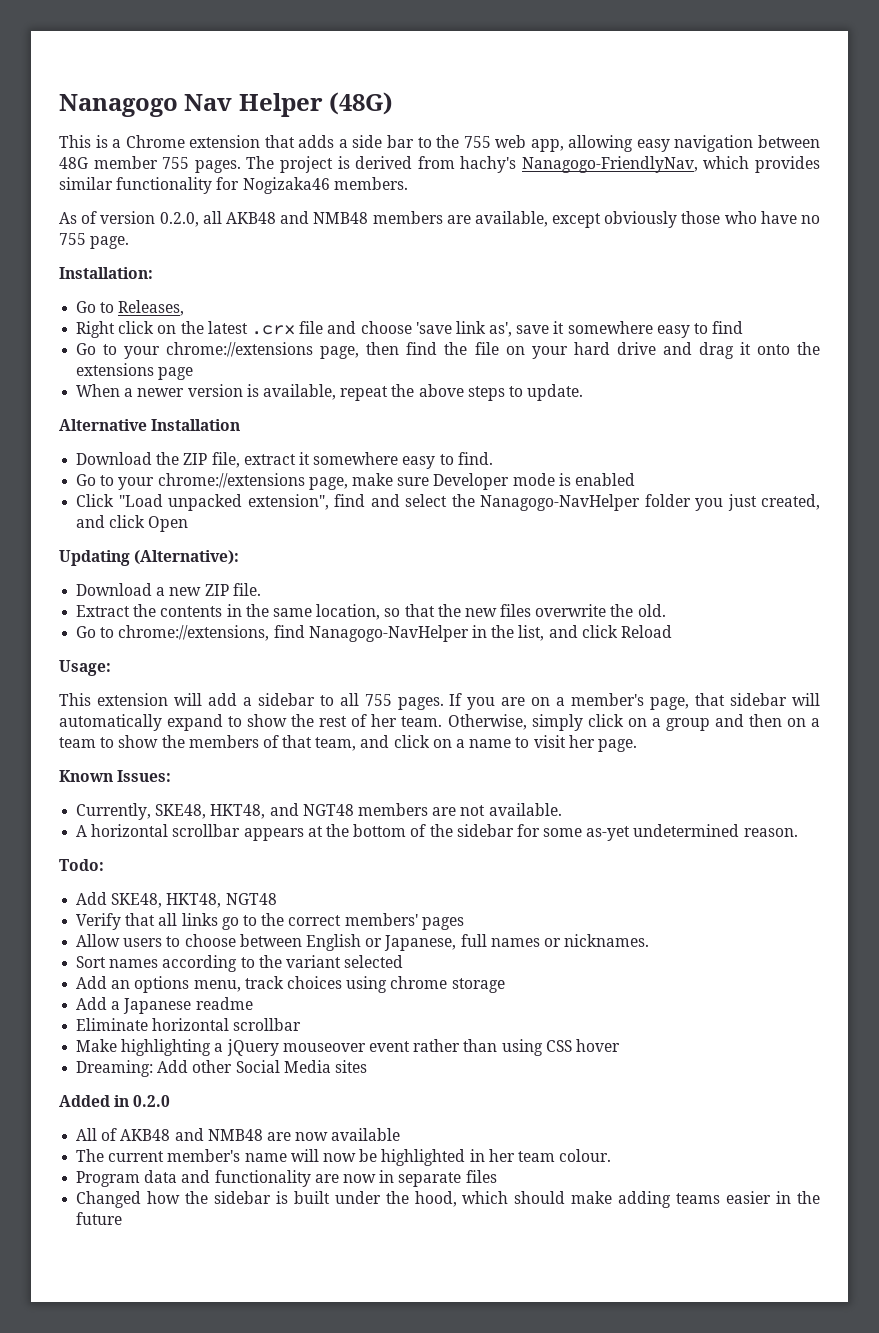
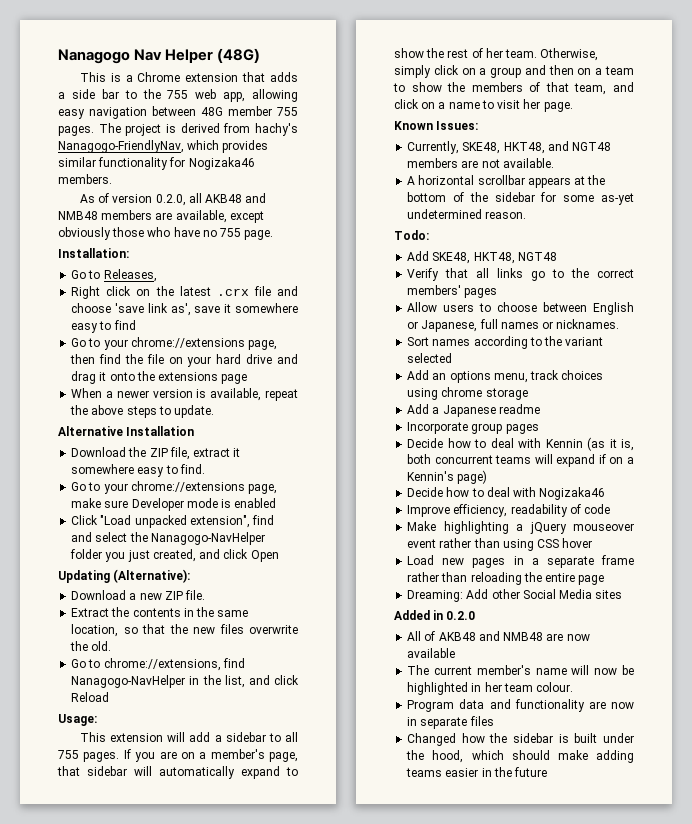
[76,1018,302,1031] Eliminate horizontal scrollbar -> [407,422,539,434] [407,437,634,451] [407,454,634,467] [407,470,488,484] [407,487,606,500] [407,504,611,517] Incorporate group pages // Decide how to deal with Kennin (as it is, both concurrent teams will expand if on a Kennin's page) // Decide how to deal with Nogizaka46 // Improve efficiency, readability of code
(620, 1045) none -> [407,555,634,568] [407,572,605,585] // Load new pages in a separate frame rather than reloading the entire page

